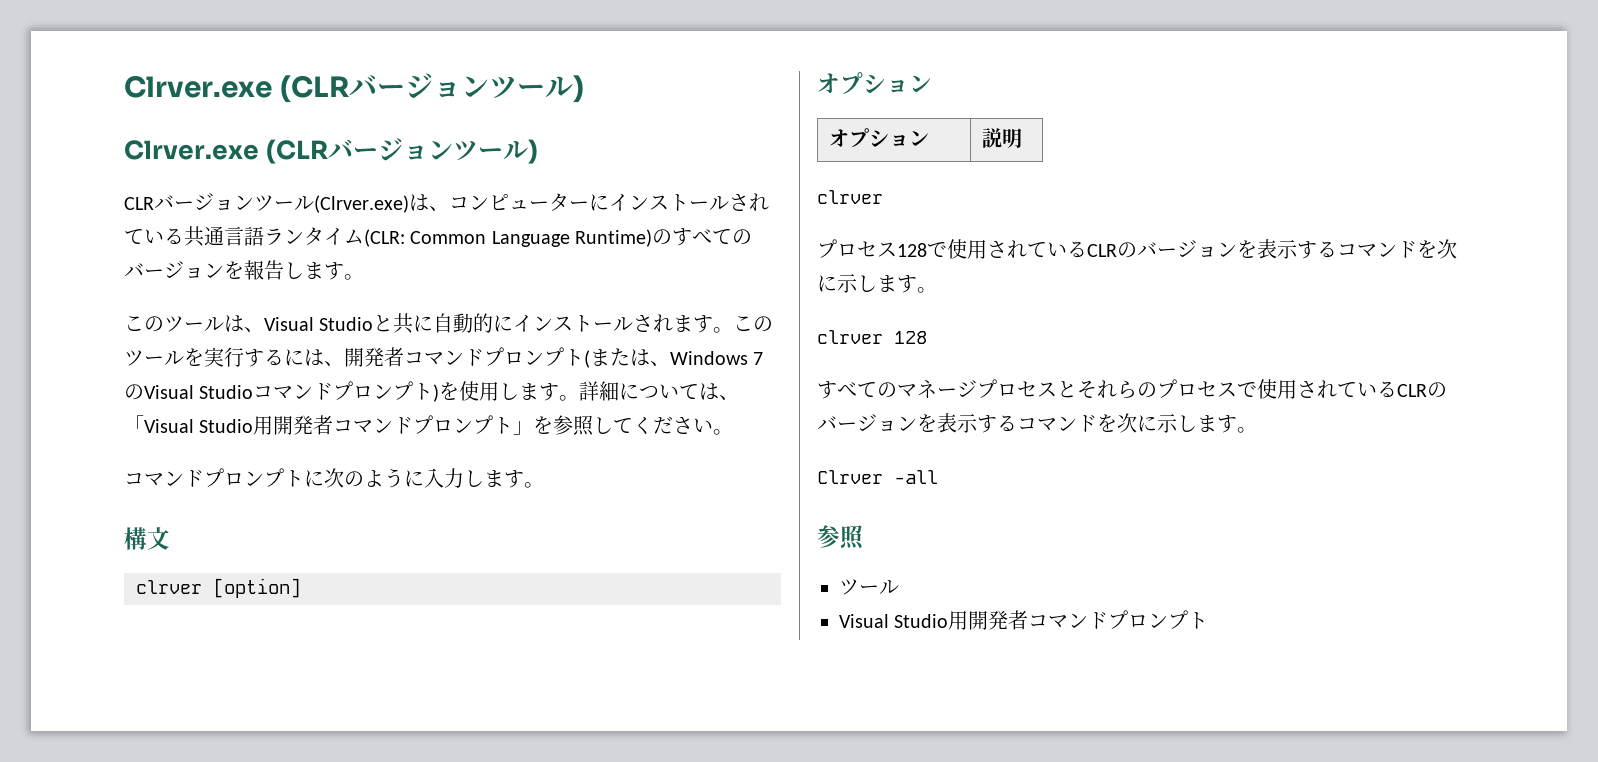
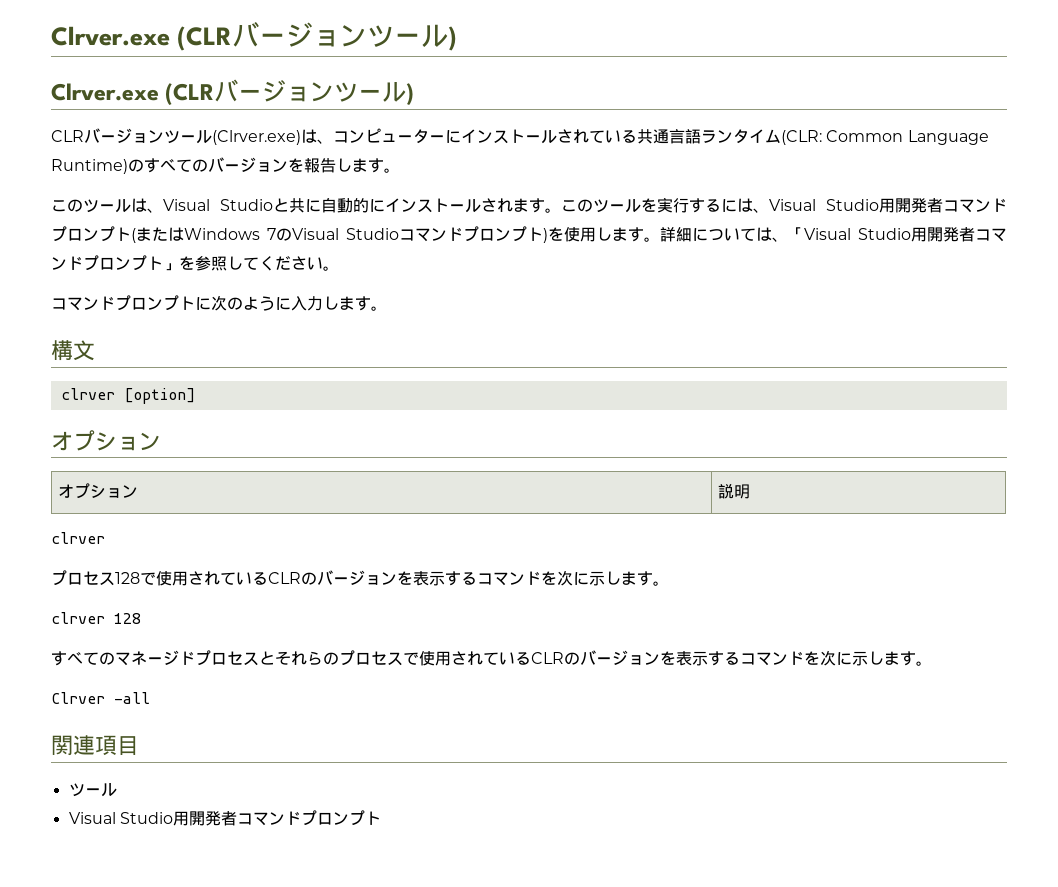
(344, 363) none -> [769,198,895,213] Visual Studio用
[650,361,670,366] 、 -> (184, 234) none
(977, 388) none -> [179,651,195,665] ド
[817,525,864,550] 参照 -> [51,735,139,756] 関連項目

